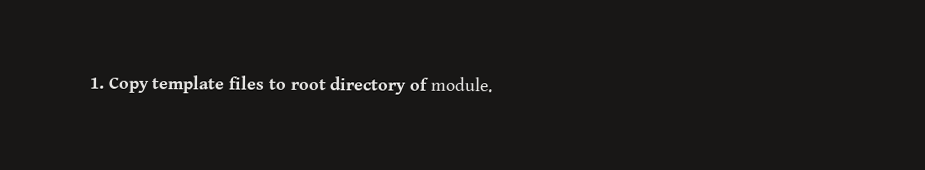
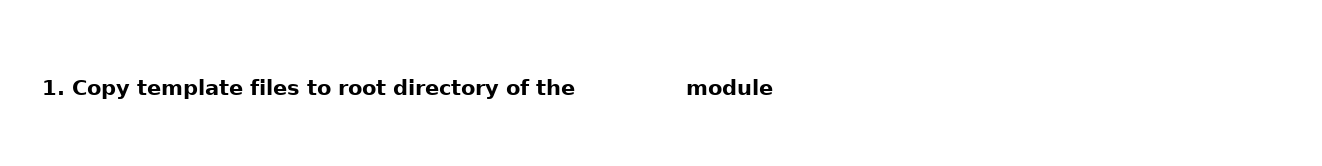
[429,76,493,93] module. -> [536,79,773,95] the module

